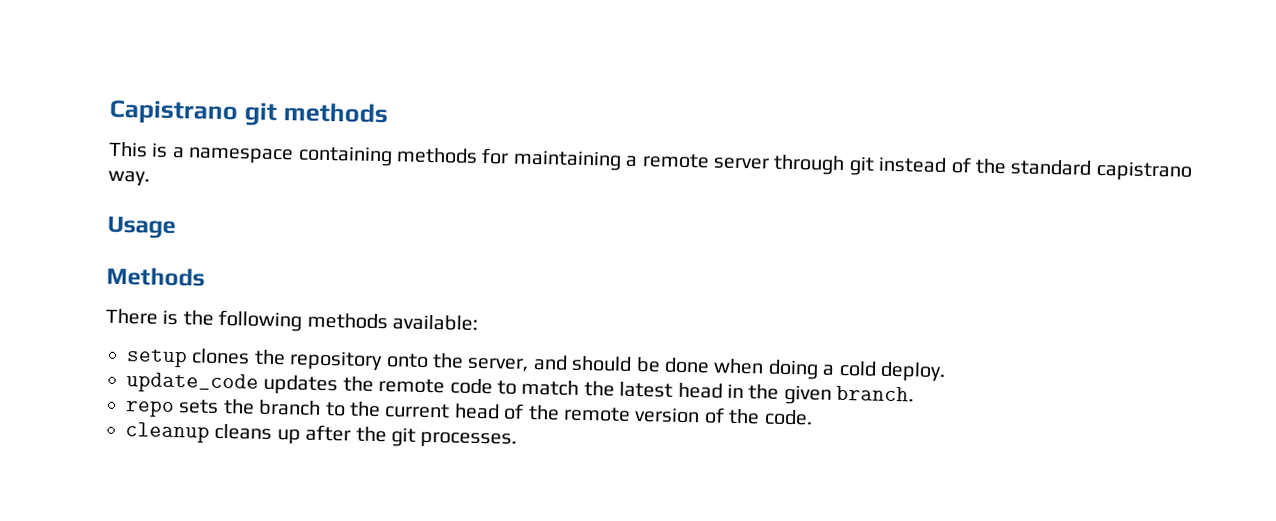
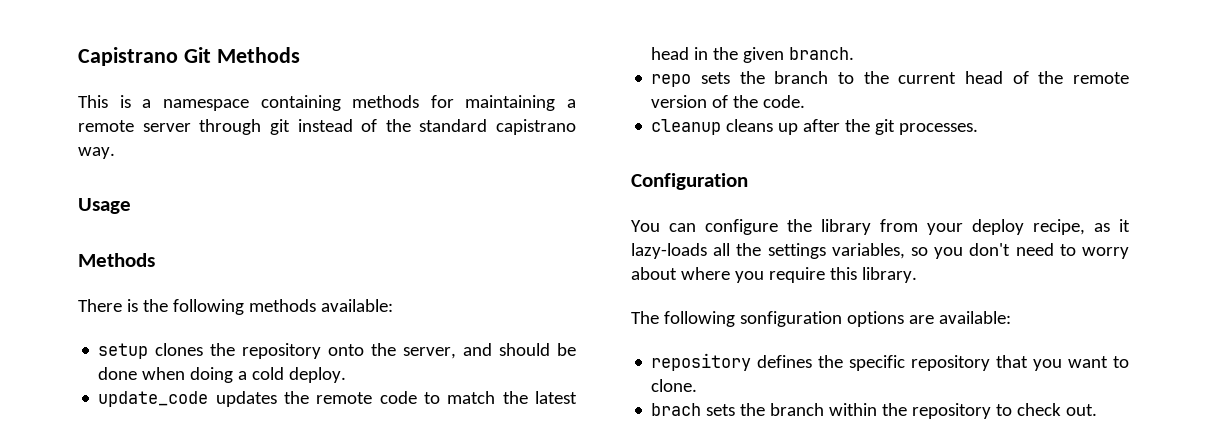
[243,102,388,126] git methods -> [183,47,300,63] Git Methods
(518, 440) none -> [631,173,748,190] [631,219,1130,235] [631,243,1129,259] [631,267,917,283] [631,311,1011,327] [651,353,1129,371] [651,379,698,392] [651,403,1098,419] // Configuration // You can configure the library from your deploy recipe, as it lazy-loads all the settings variables, so you don't need to worry about where you require this library. // The following sonfiguration options are available: // repository defines the specific repository that you want to clone. // brach sets the branch within the repository to check out.

